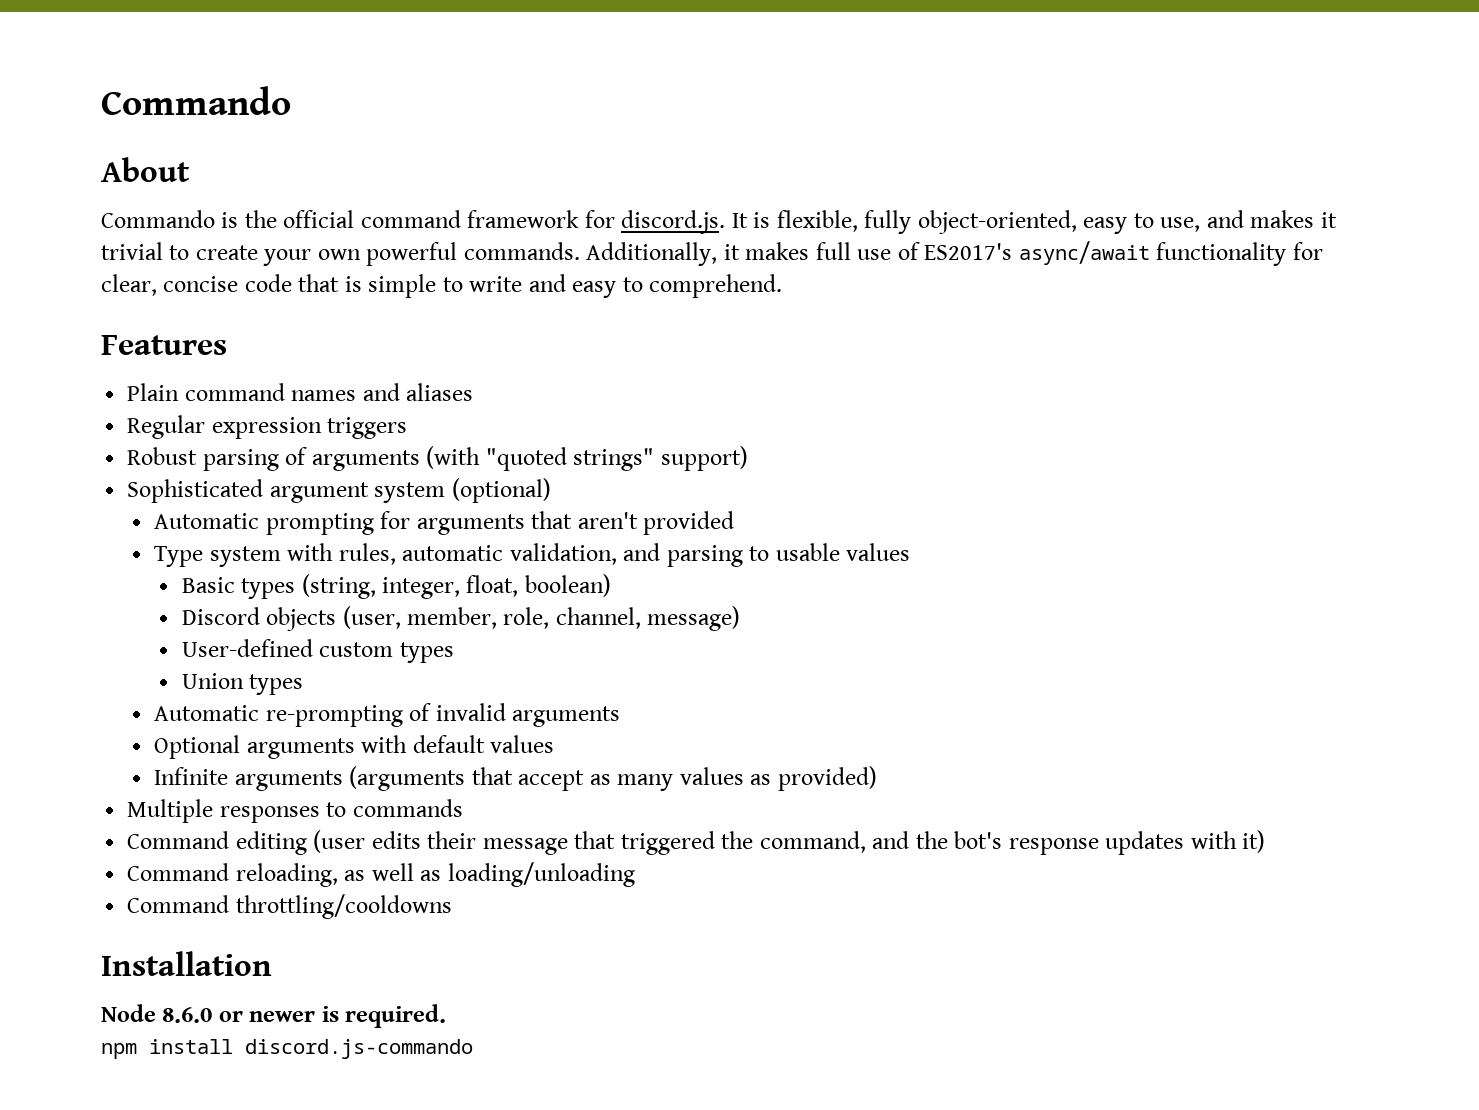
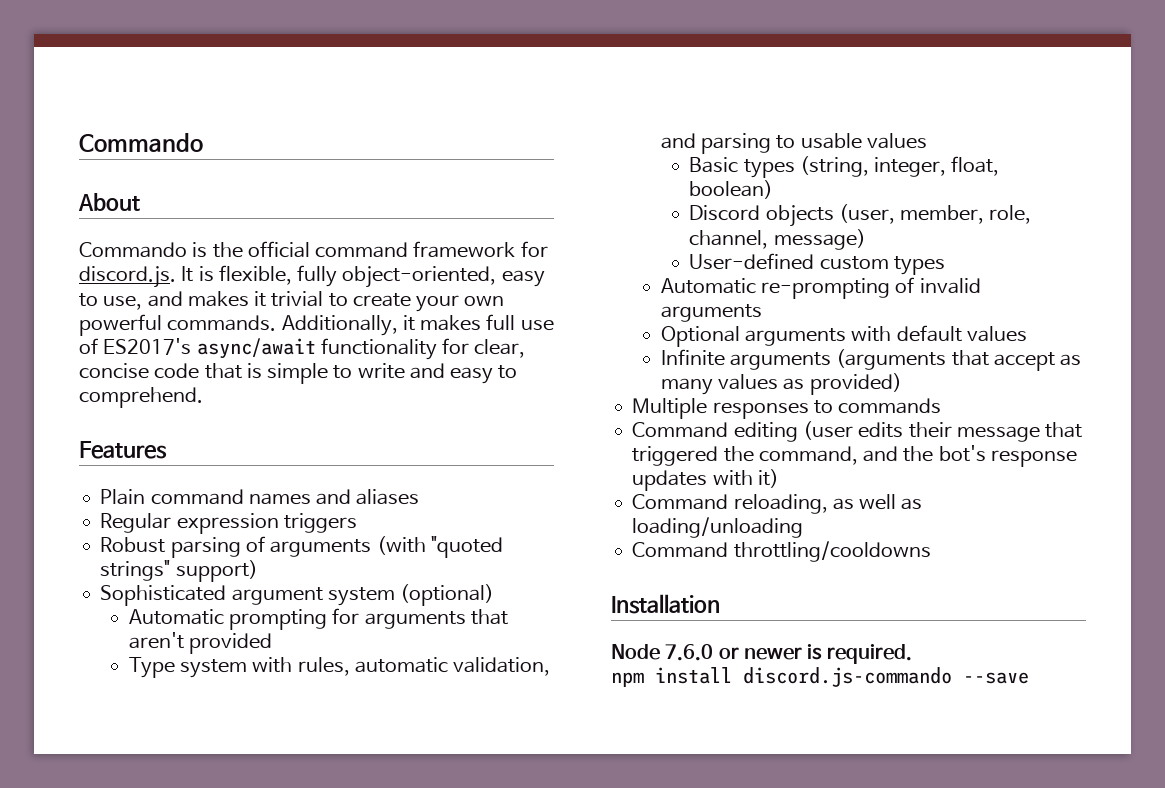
[181,673,304,695] // Union types -> (945, 265) none
[162,1007,213,1023] 8.6.0 -> [665,644,714,661] 7.6.0
(473, 1049) none -> [963,672,1029,684] --save

